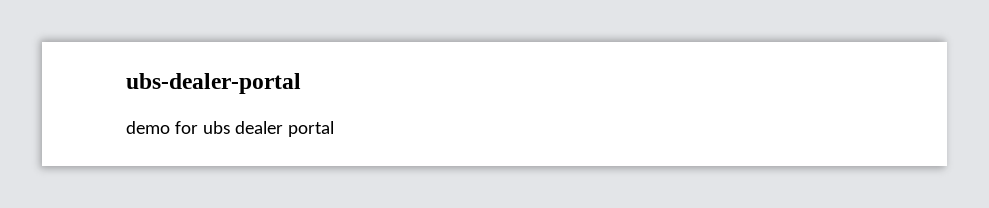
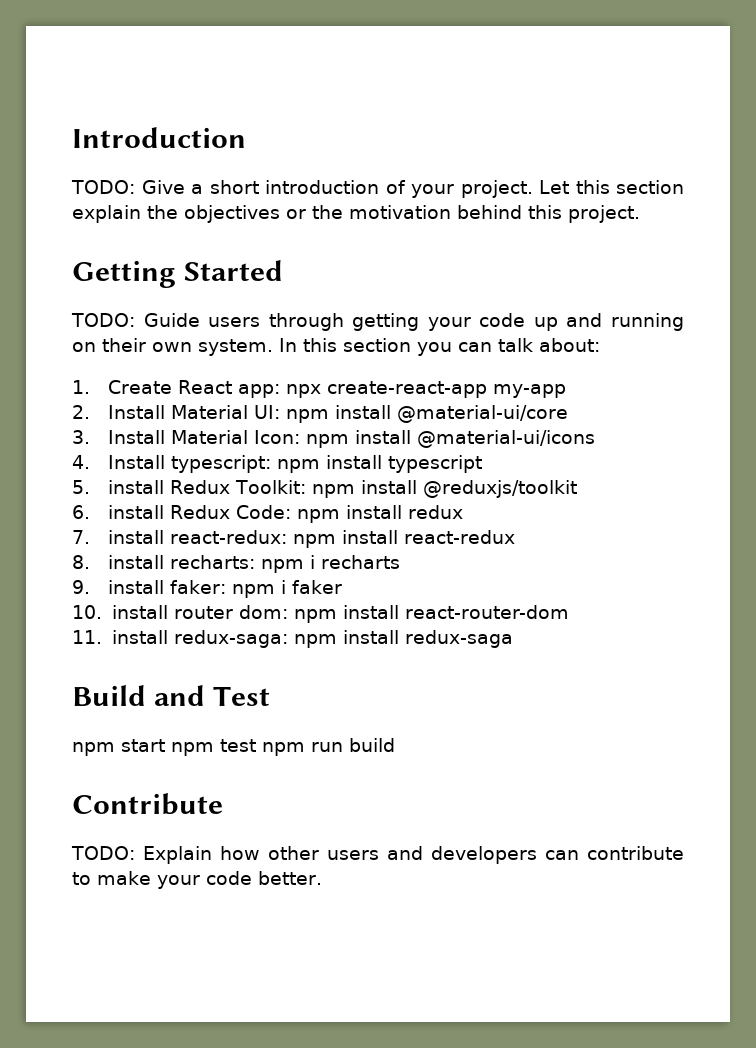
[126,73,301,94] [126,121,334,137] ubs-dealer-portal // demo for ubs dealer portal -> [72,127,246,148] [71,180,684,198] [72,205,640,223] [72,260,284,288] [71,313,684,331] [72,338,600,356] [72,380,566,398] [72,405,568,423] [72,430,595,448] [72,455,482,473] [72,480,577,498] [72,505,463,523] [72,530,515,548] [72,555,400,573] [72,580,342,598] [72,605,570,623] [72,630,513,648] [72,685,271,706] [72,738,395,756] [72,793,223,815] [71,846,684,864] [72,871,322,889] Introduction // TODO: Give a short introduction of your project. Let this section explain the objectives or the motivation behind this project. // Getting Started // TODO: Guide users through getting your code up and running on their own system. In this section you can talk about: // 1. Create React app: npx create-react-app my-app // 2. Install Material UI: npm install @material-ui/core // 3. Install Material Icon: npm install @material-ui/icons // 4. Install typescript: npm install typescript // 5. install Redux Toolkit: npm install @reduxjs/toolkit // 6. install Redux Code: npm install redux // 7. install react-redux: npm install react-redux // 8. install recharts: npm i recharts // 9. install faker: npm i faker // 10. install router dom: npm install react-router-dom // 11. install redux-saga: npm install redux-saga // Build and Test // npm start npm test npm run build // Contribute // TODO: Explain how other users and developers can contribute to make your code better.

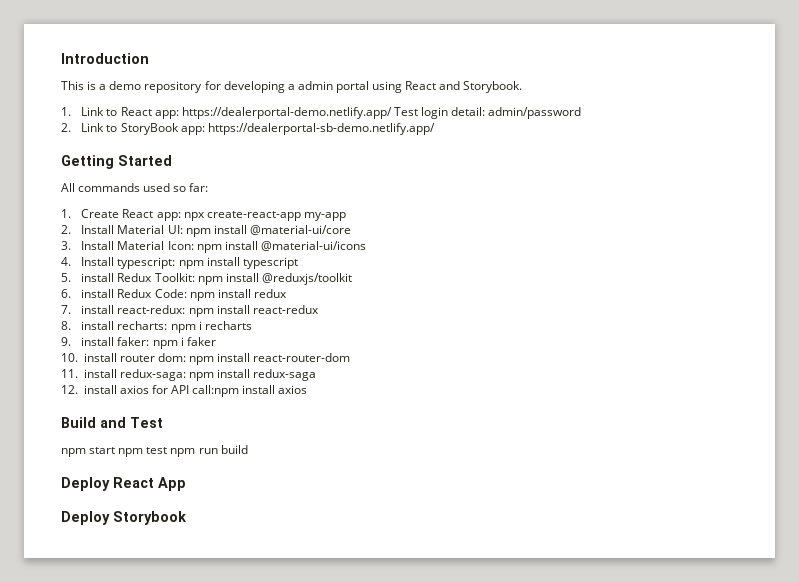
[71,180,684,198] [72,205,640,223] [72,260,284,288] [71,313,684,331] [72,338,600,356] TODO: Give a short introduction of your project. Let this section explain the objectives or the motivation behind this project. // Getting Started // TODO: Guide users through getting your code up and running on their own system. In this section you can talk about: -> [61,81,523,93] [61,107,582,119] [61,123,435,135] [61,155,172,169] [61,183,209,192] This is a demo repository for developing a admin portal using React and Storybook. // 1. Link to React app: https://dealerportal-demo.netlify.app/ Test login detail: admin/password // 2. Link to StoryBook app: https://dealerportal-sb-demo.netlify.app/ // Getting Started // All commands used so far:
(513, 639) none -> [61,385,308,397] // 12. install axios for API call:npm install axios
[72,793,223,815] [71,846,684,864] [72,871,322,889] Contribute // TODO: Explain how other users and developers can contribute to make your code better. -> [61,477,186,491] [61,511,187,525] Deploy React App // Deploy Storybook

